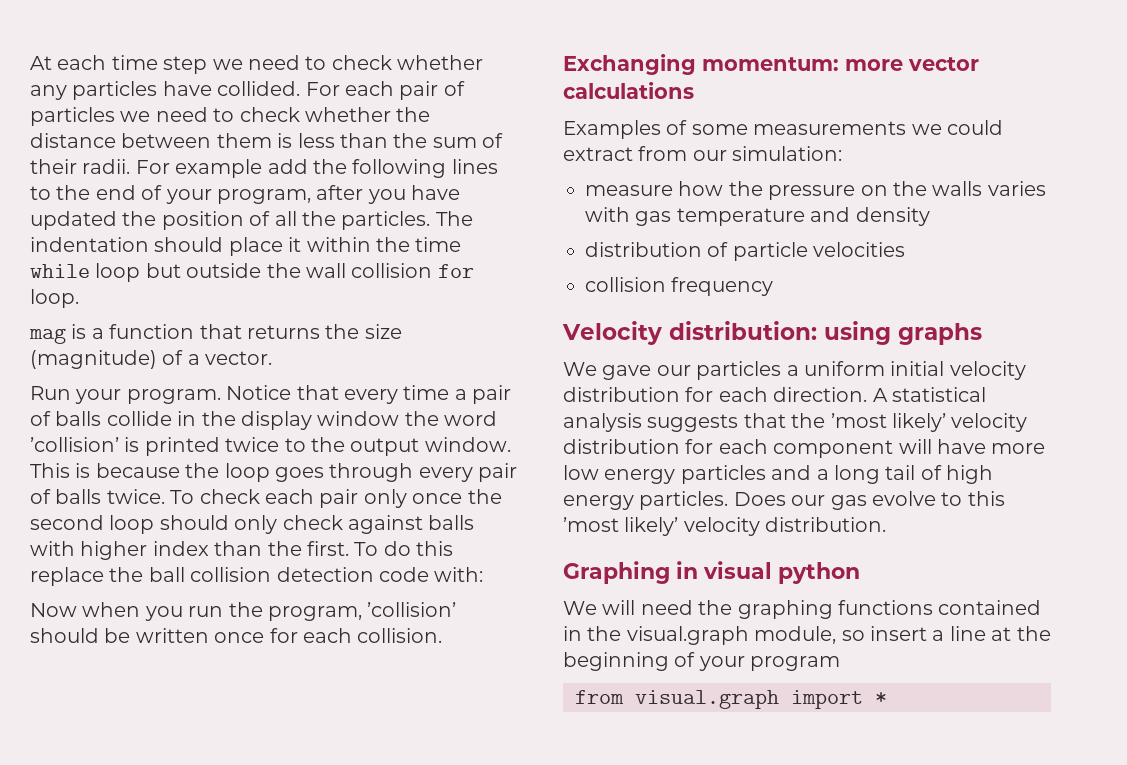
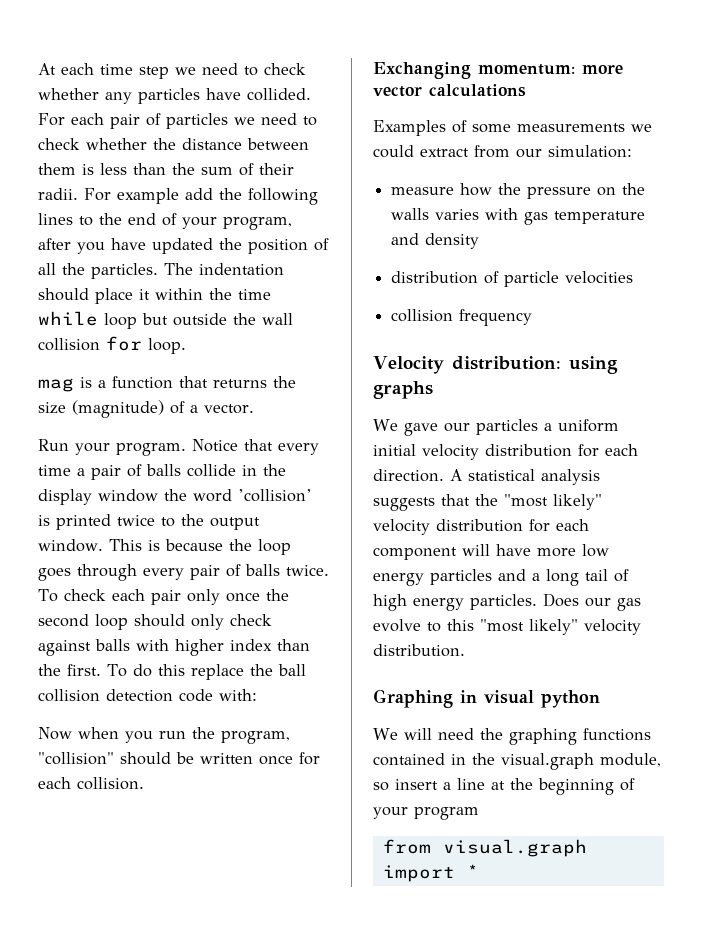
[367,602,457,617] ’collision’ -> [38,752,114,765] "collision"
[830,413,946,432] ’most likely’ -> [504,494,602,510] "most likely"
[563,517,679,536] ’most likely’ -> [480,619,578,635] "most likely"

